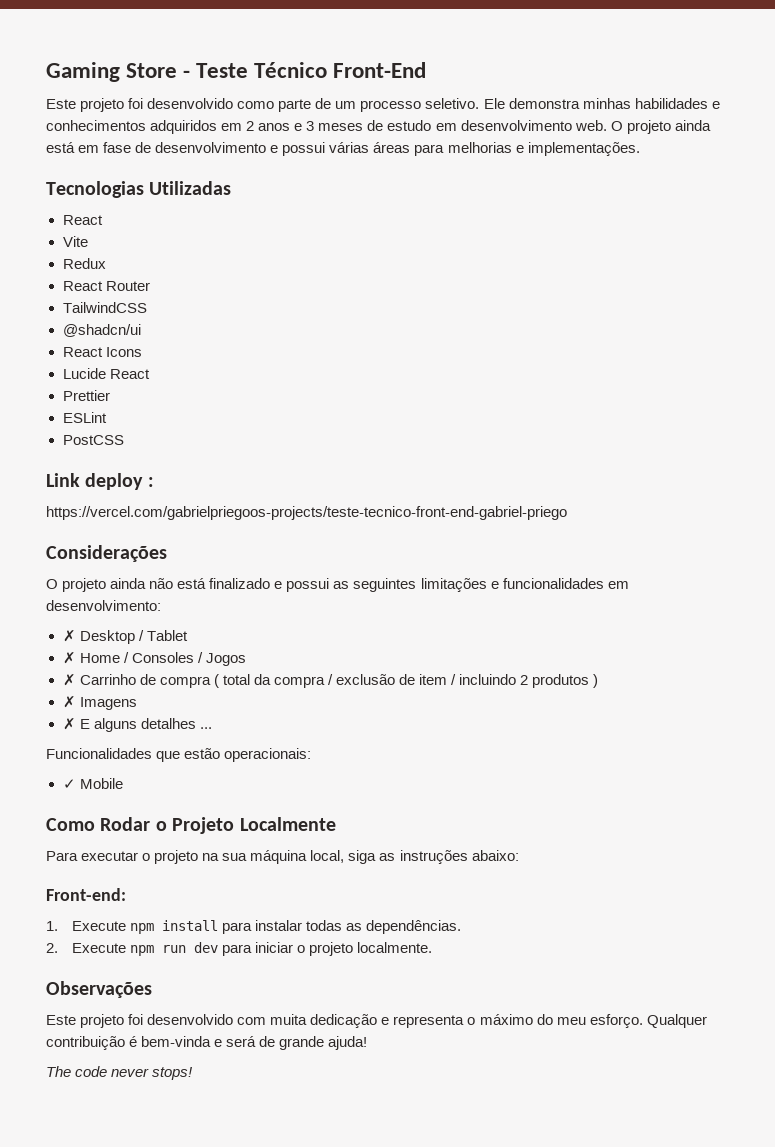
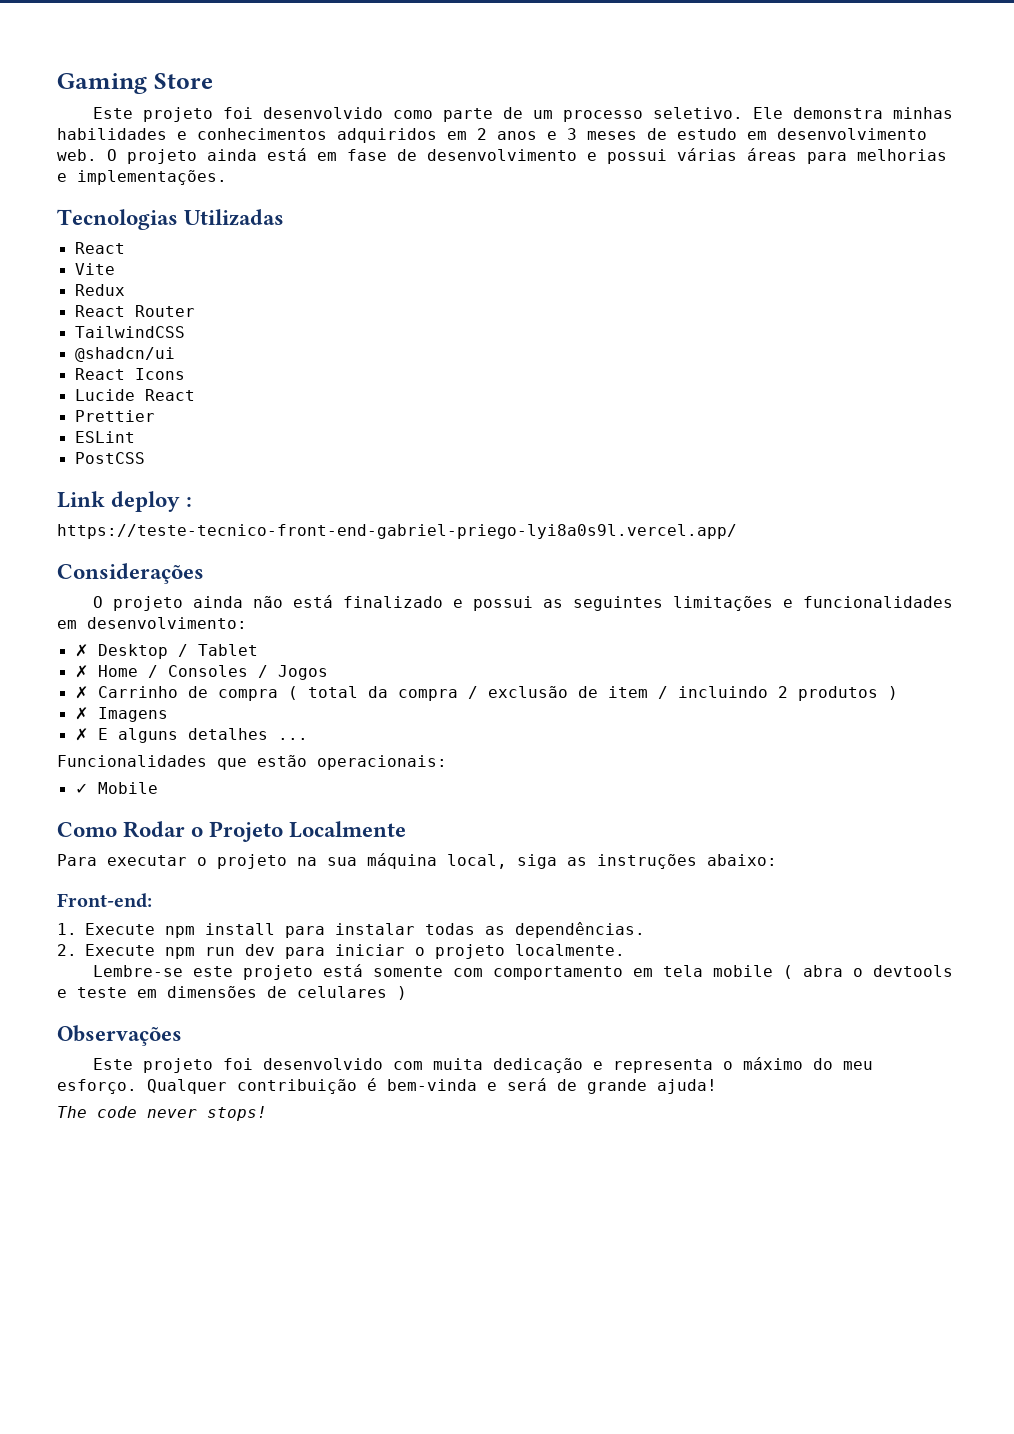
[183,62,427,78] - Teste Técnico Front-End -> (213, 81) none
[46,506,567,520] https://vercel.com/gabrielpriegoos-projects/teste-tecnico-front-end-gabriel-priego -> [57,524,737,539] https://teste-tecnico-front-end-gabriel-priego-lyi8a0s9l.vercel.app/
(433, 947) none -> [93,964,954,980] [57,986,407,1000] // Lembre-se este projeto está somente com comportamento em tela mobile ( abra o devtools e teste em dimensões de celulares )

